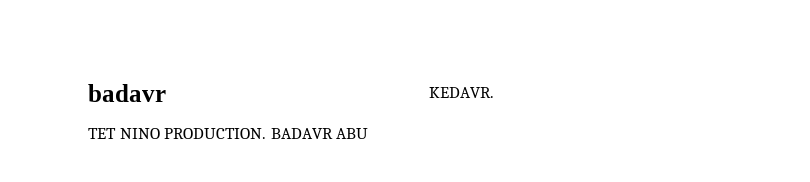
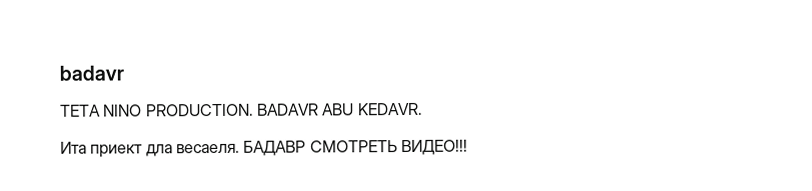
[88,128,116,139] TET -> [60,104,101,117] TETA
(494, 92) none -> [60,139,468,158] // Ита приект дла весаеля. БАДАВР СМОТРЕТЬ ВИДЕО!!!

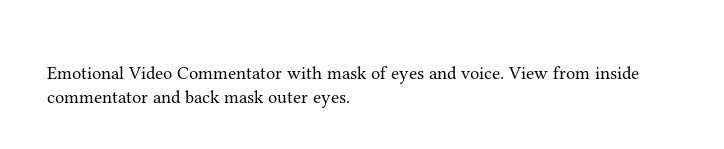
[59,65,124,81] [60,102,423,117] [60,139,468,158] badavr // TETA NINO PRODUCTION. BADAVR ABU KEDAVR. // Ита приект дла весаеля. БАДАВР СМОТРЕТЬ ВИДЕО!!! -> [47,66,639,84] [47,90,350,108] Emotional Video Commentator with mask of eyes and voice. View from inside commentator and back mask outer eyes.

